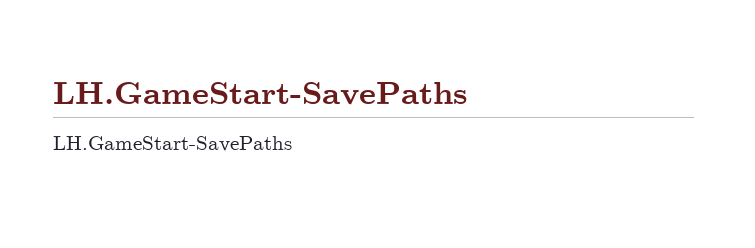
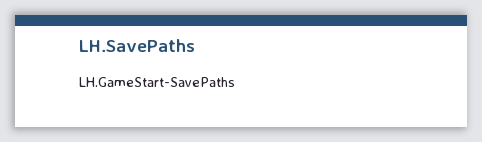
[53,82,468,105] LH.GameStart-SavePaths -> [79,39,195,52] LH.SavePaths

